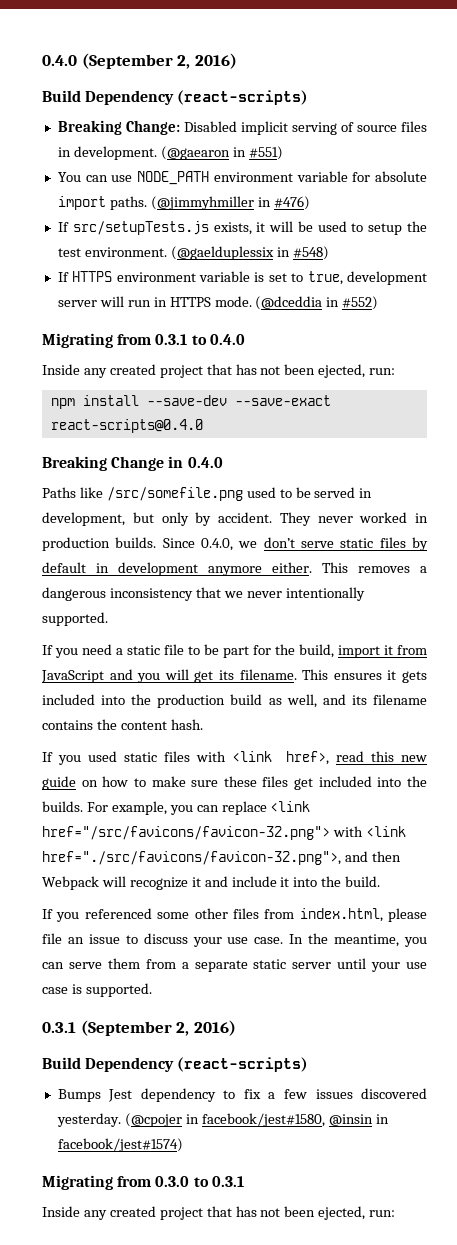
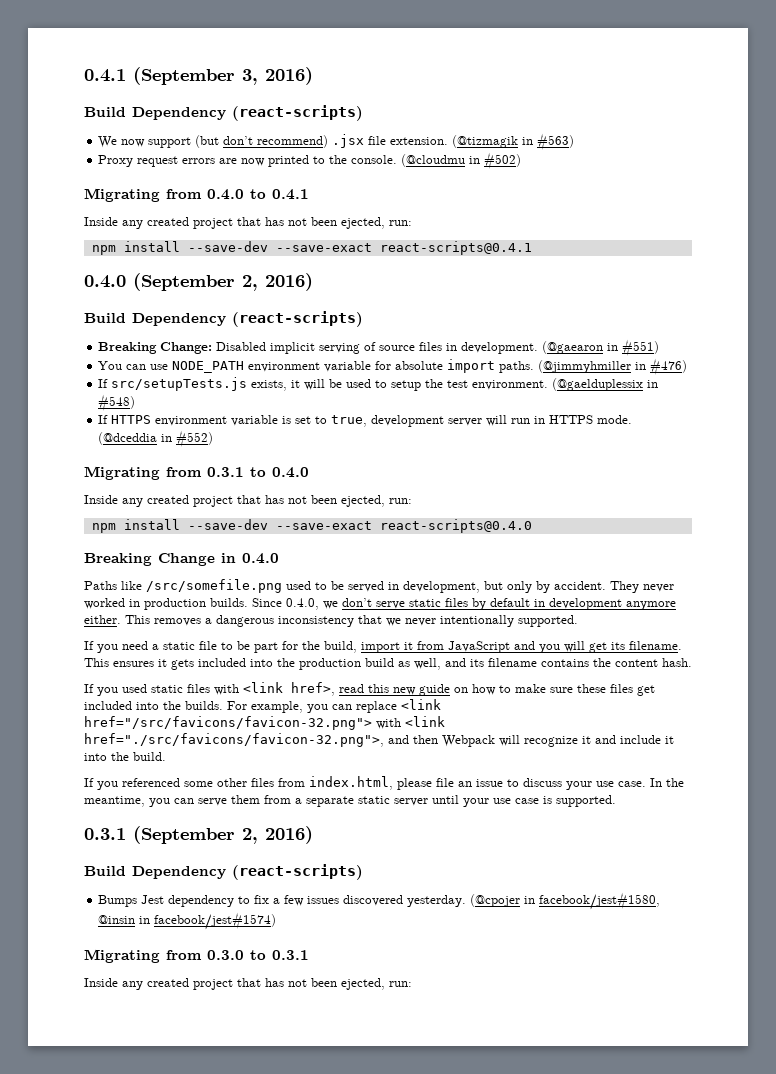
(42, 60) none -> [84,67,313,85] [84,105,363,121] [98,133,575,150] [98,152,522,169] [84,188,309,202] [84,217,412,229] [91,241,532,255] 0.4.1 (September 3, 2016) // Build Dependency (react-scripts) // We now support (but don’t recommend) .jsx file extension. (@tizmagik in #563) // Proxy request errors are now printed to the console. (@cloudmu in #502) // Migrating from 0.4.0 to 0.4.1 // Inside any created project that has not been ejected, run: // npm install --save-dev --save-exact react-scripts@0.4.1 //

